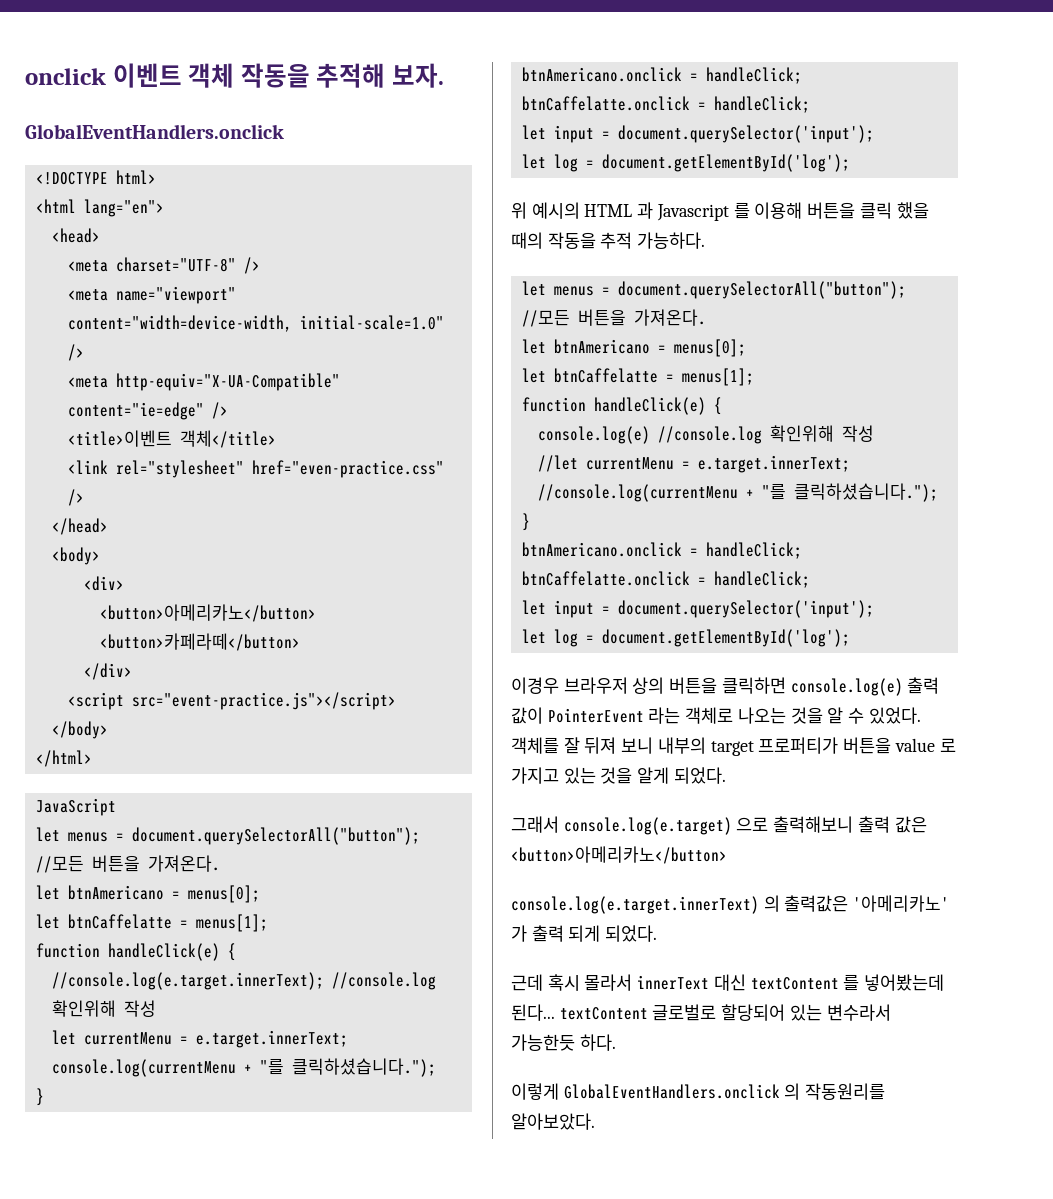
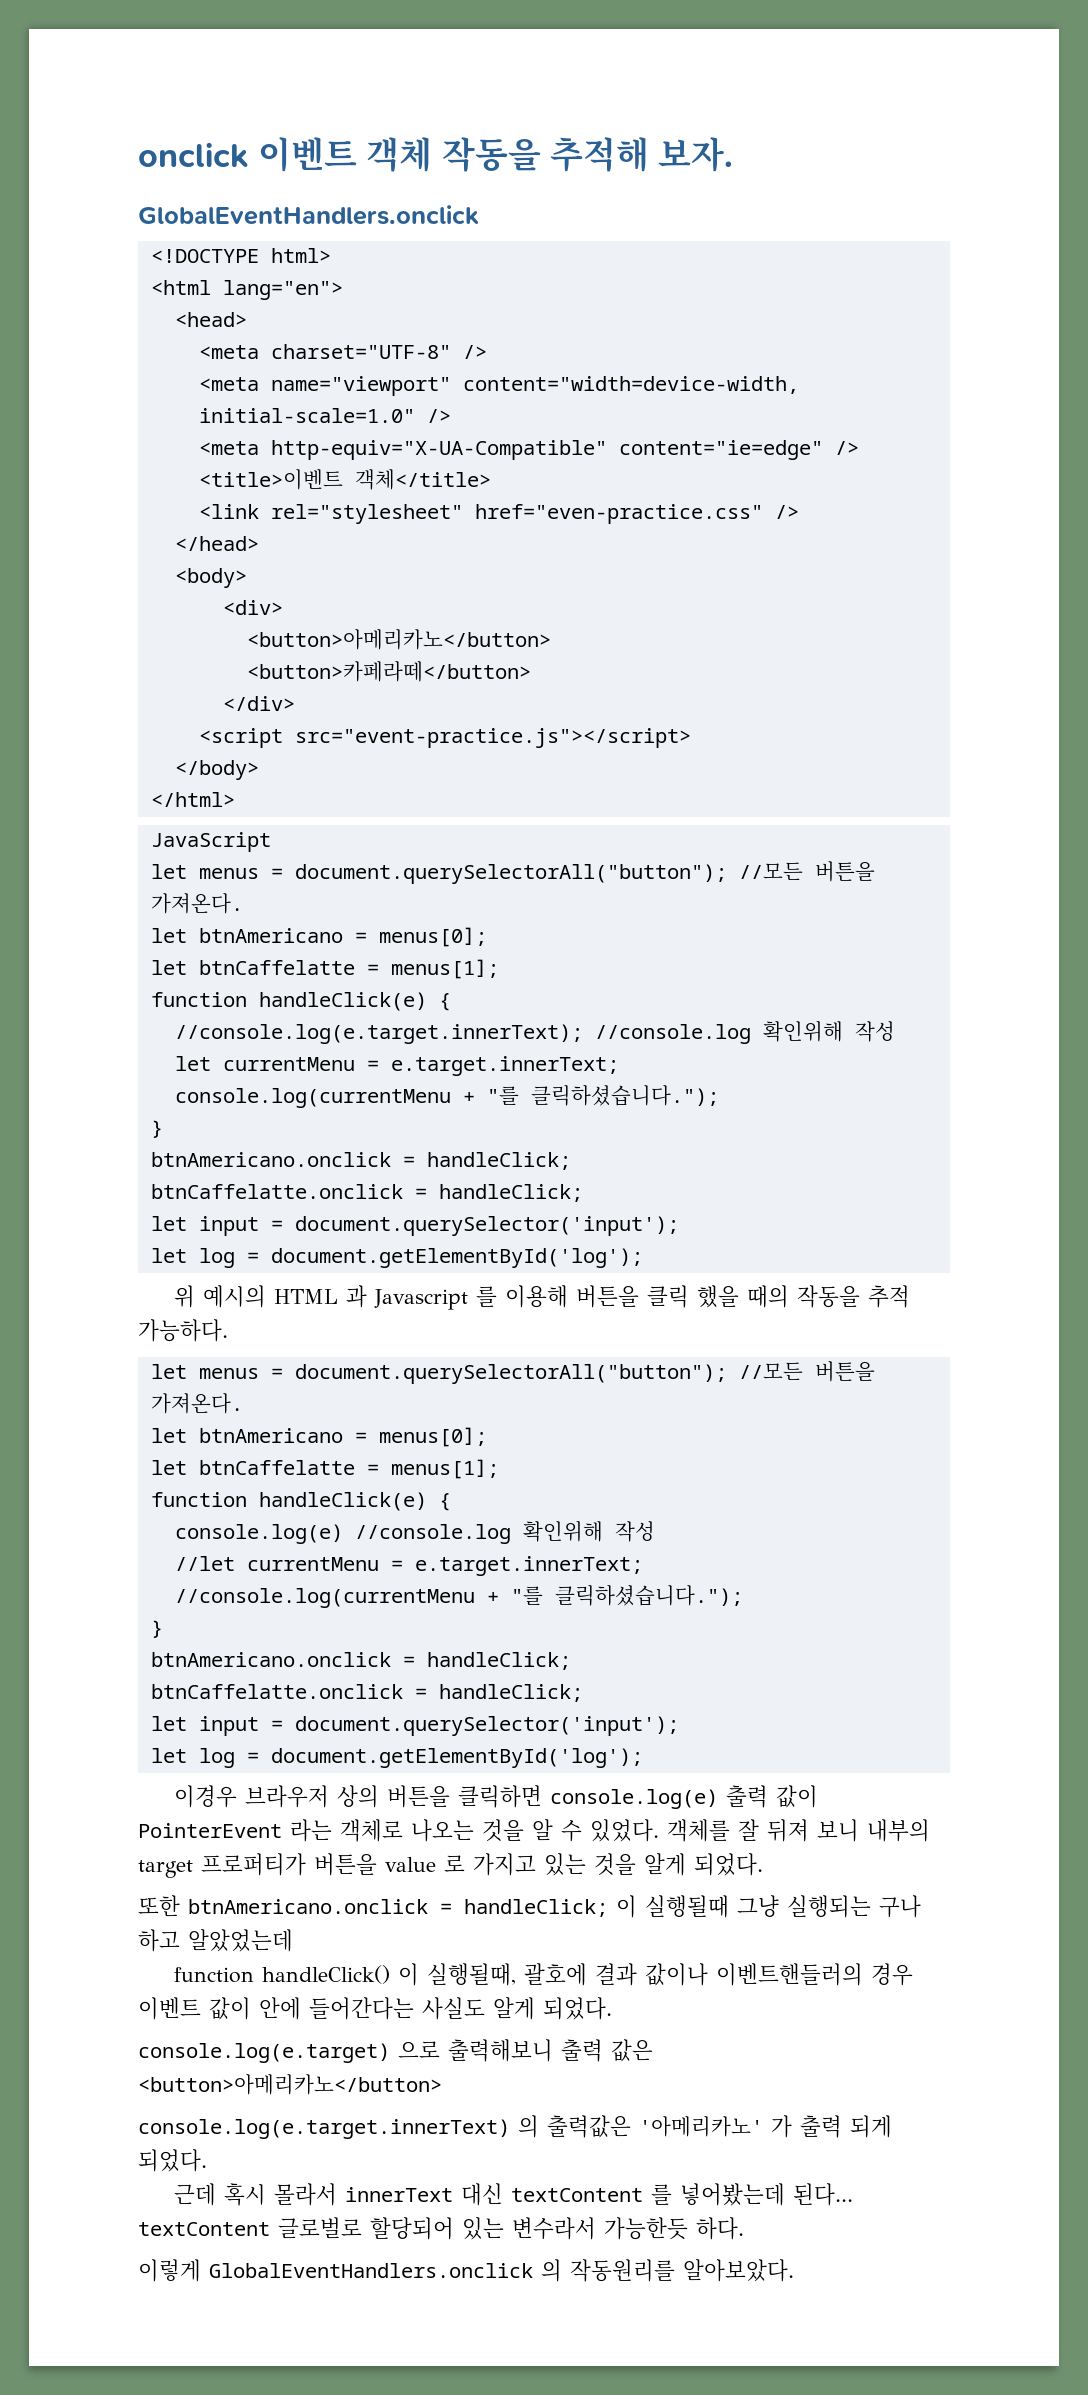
[511,816,559,833] 그래서 -> [138,1895,921,1918] [138,1929,293,1952] [174,1963,914,1986] [138,1997,612,2020] 또한 btnAmericano.onclick = handleClick; 이 실행될때 그냥 실행되는 구나 하고 알았었는데 // function handleClick() 이 실행될때, 괄호에 결과 값이나 이벤트핸들러의 경우 이벤트 값이 안에 들어간다는 사실도 알게 되었다. //

